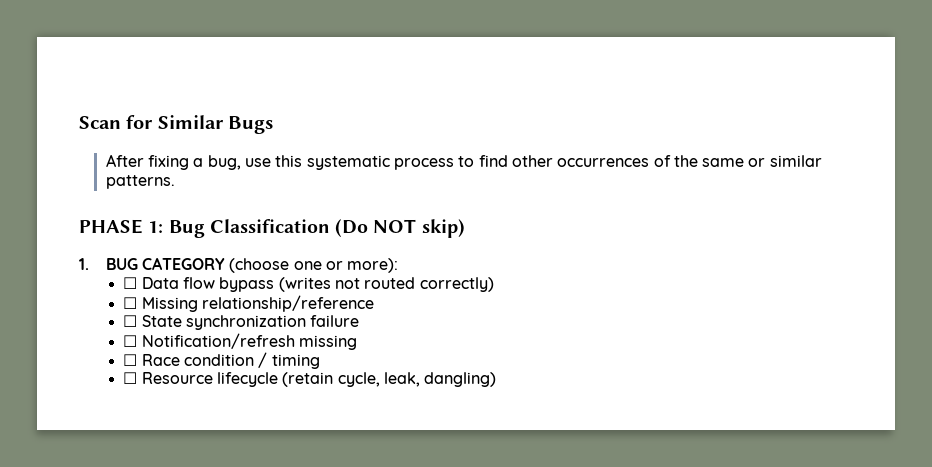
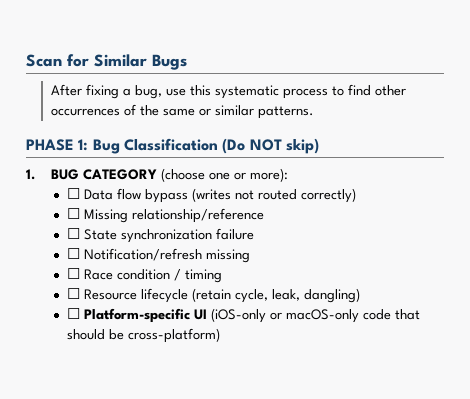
(497, 379) none -> [66,308,420,323] [66,328,220,343] // ☐ Platform-specific UI (iOS-only or macOS-only code that should be cross-platform)

